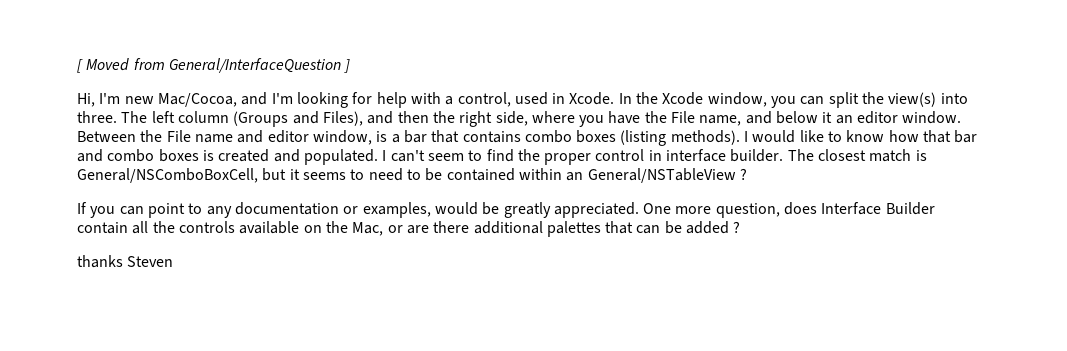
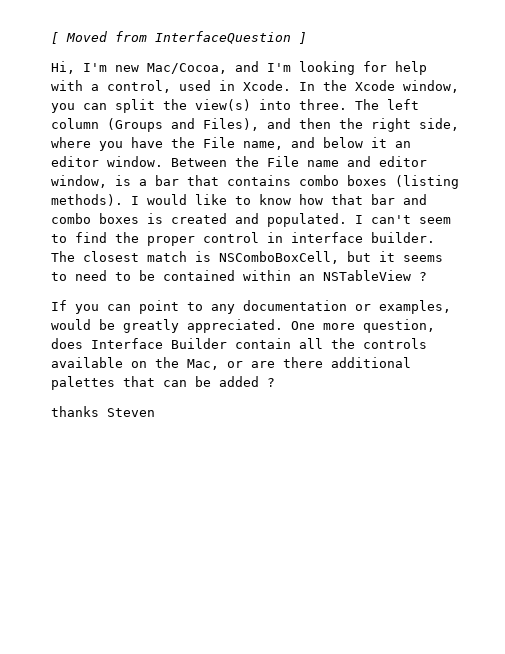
[168,58,341,73] General/InterfaceQuestion -> [155,31,291,44] InterfaceQuestion
[77,168,258,183] General/NSComboBoxCell, -> [219,251,339,264] NSComboBoxCell,
[587,168,736,183] General/NSTableView -> [323,270,411,281] NSTableView

